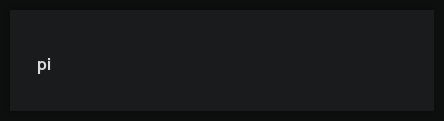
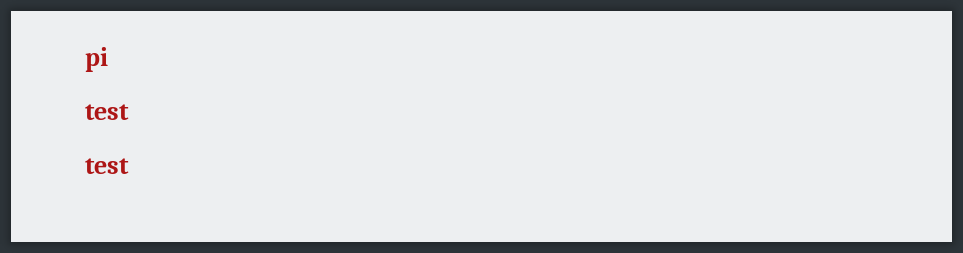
(51, 66) none -> [85,104,129,120] [85,158,129,174] // test // test

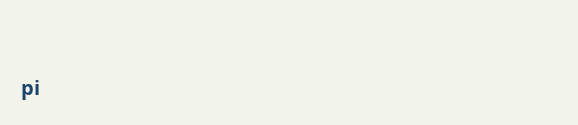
[85,104,129,120] [85,158,129,174] // test // test -> (40, 90) none

